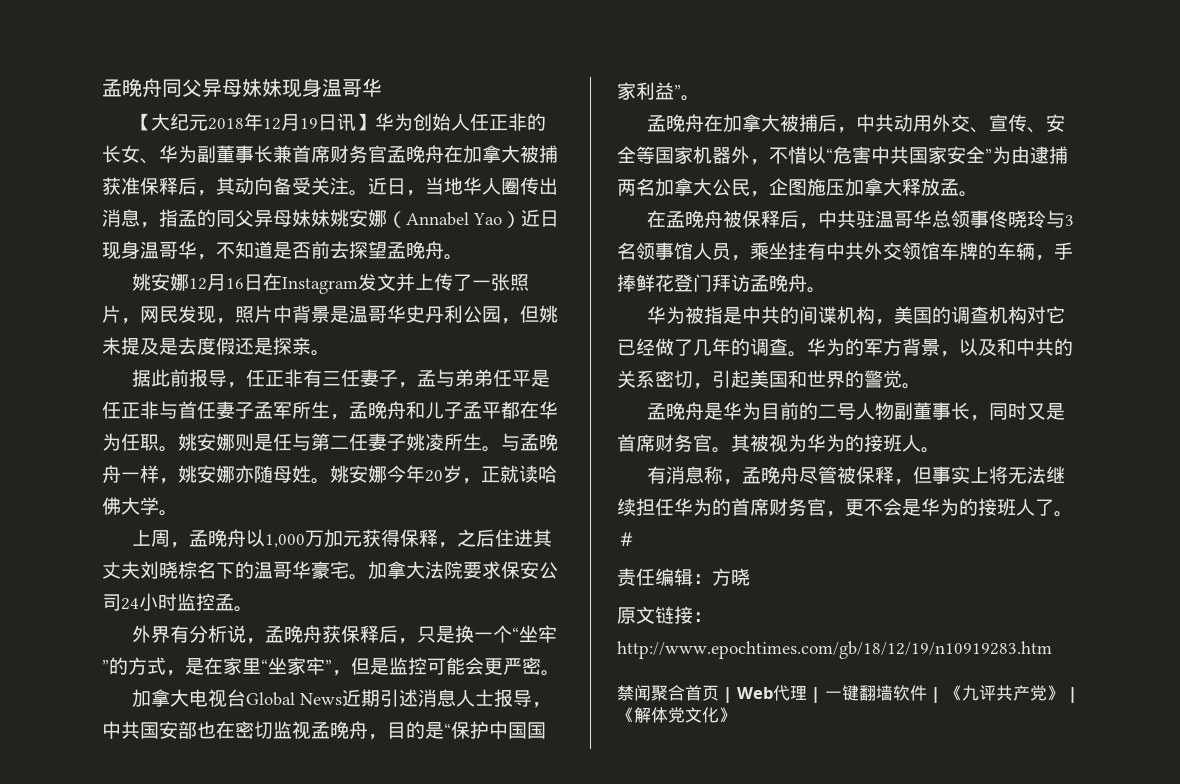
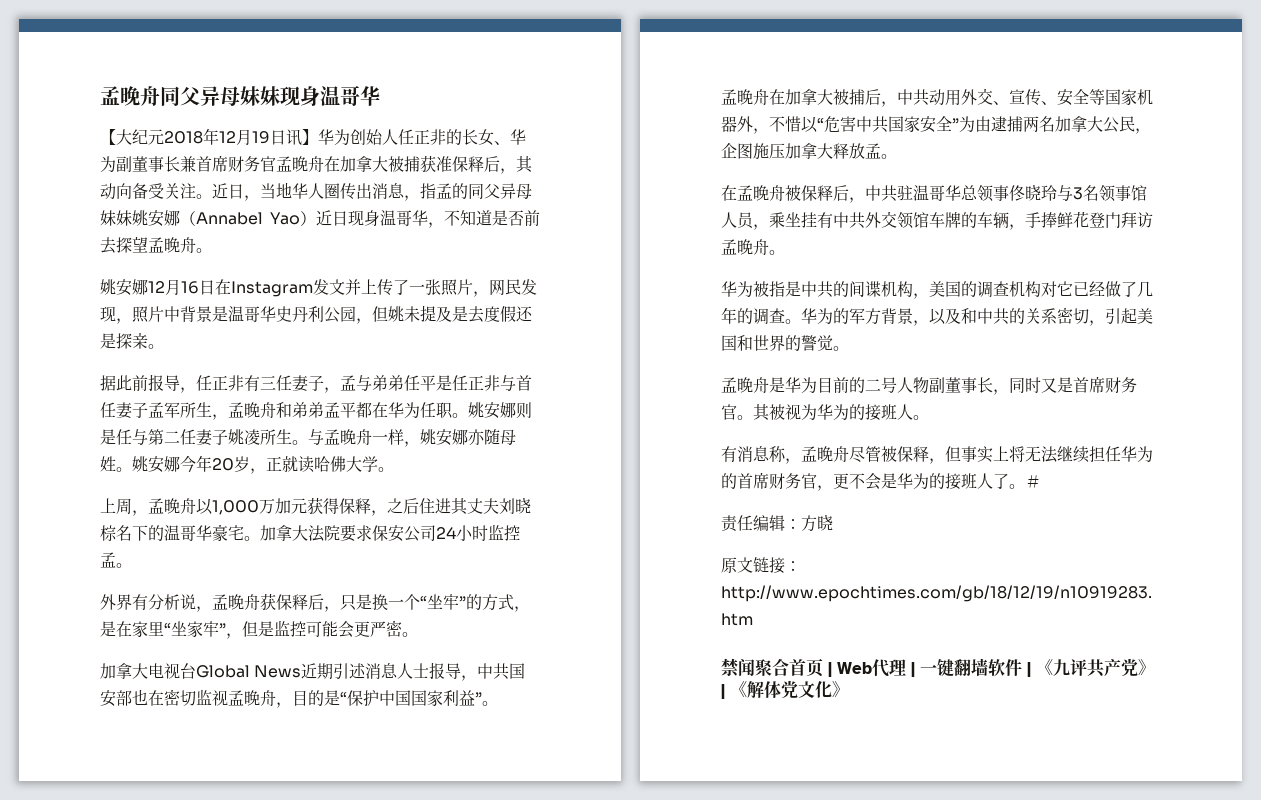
[425,402,463,419] 儿子 -> [292,402,324,418] 弟弟

